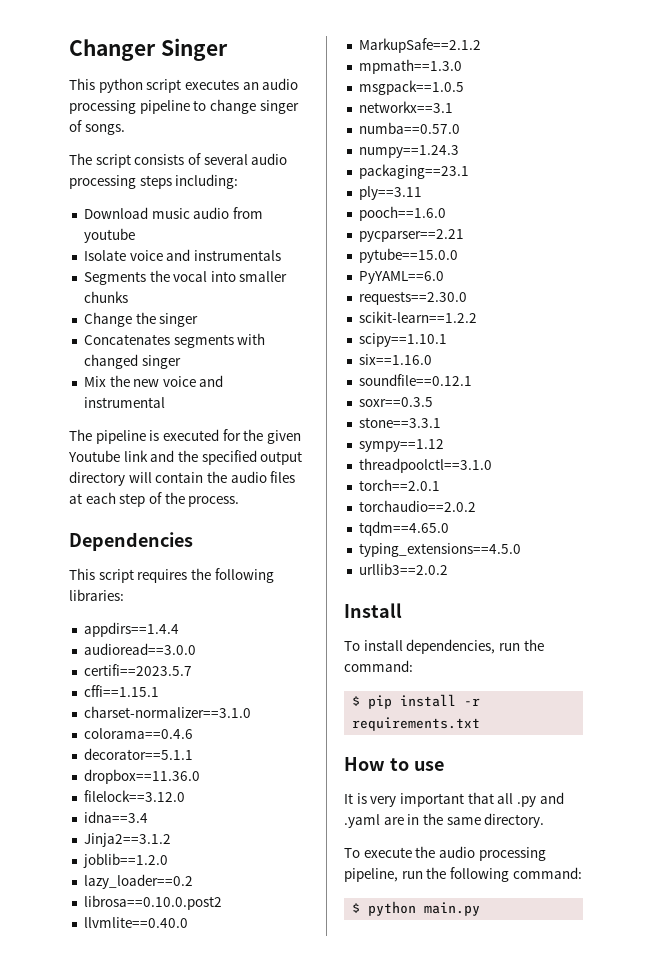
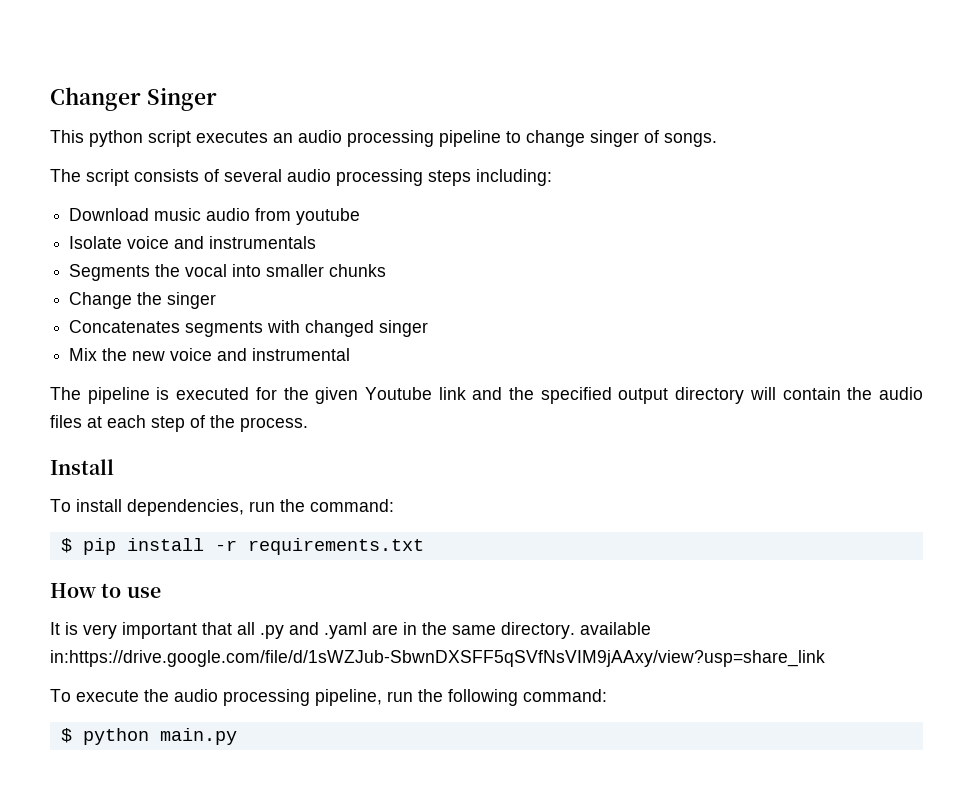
[69,532,193,551] [69,568,274,583] [69,589,124,601] [83,622,179,637] [83,643,196,655] [83,664,192,676] [83,685,159,697] [83,706,251,718] [83,728,193,739] [83,748,193,760] [83,769,200,784] [83,790,185,802] [83,811,148,823] [83,833,171,847] [82,853,168,868] [83,874,193,889] [83,895,222,910] [83,917,188,928] [358,38,481,53] [358,59,462,74] [358,80,464,95] [358,101,453,113] [358,122,460,134] [358,145,459,158] [358,164,469,179] [358,186,422,200] [358,206,446,221] [358,229,464,242] [358,248,458,263] [358,271,444,284] [358,291,467,305] [358,311,477,323] [358,333,447,347] [358,354,432,365] [358,374,472,386] [358,397,433,407] [358,417,441,428] [358,439,444,452] [358,458,492,473] [358,479,440,491] [358,500,476,512] [358,521,449,536] [358,543,521,557] [358,563,448,575] // Dependencies // This script requires the following libraries: // appdirs==1.4.4 // audioread==3.0.0 // certifi==2023.5.7 // cffi==1.15.1 // charset-normalizer==3.1.0 // colorama==0.4.6 // decorator==5.1.1 // dropbox==11.36.0 // filelock==3.12.0 // idna==3.4 // Jinja2==3.1.2 // joblib==1.2.0 // lazy_loader==0.2 // librosa==0.10.0.post2 // llvmlite==0.40.0 // MarkupSafe==2.1.2 // mpmath==1.3.0 // msgpack==1.0.5 // networkx==3.1 // numba==0.57.0 // numpy==1.24.3 // packaging==23.1 // ply==3.11 // pooch==1.6.0 // pycparser==2.21 // pytube==15.0.0 // PyYAML==6.0 // requests==2.30.0 // scikit-learn==1.2.2 // scipy==1.10.1 // six==1.16.0 // soundfile==0.12.1 // soxr==0.3.5 // stone==3.3.1 // sympy==1.12 // threadpoolctl==3.1.0 // torch==2.0.1 // torchaudio==2.0.2 // tqdm==4.65.0 // typing_extensions==4.5.0 // urllib3==2.0.2 -> (308, 424) none
(545, 820) none -> [580,622,651,635] [50,650,825,667] available in:https://drive.google.com/file/d/1sWZJub-SbwnDXSFF5qSVfNsVIM9jAAxy/view?usp=share_link

